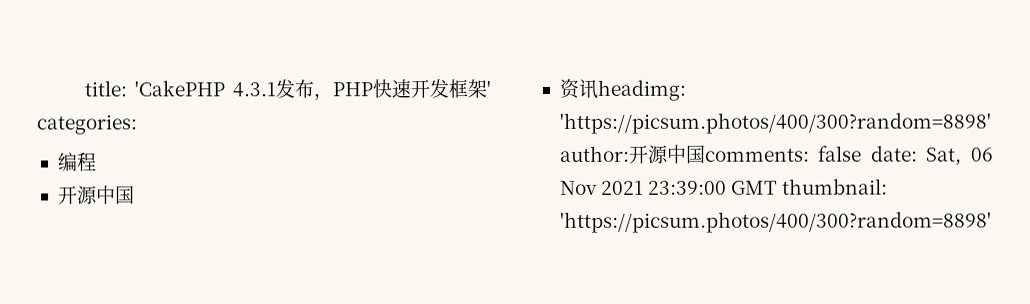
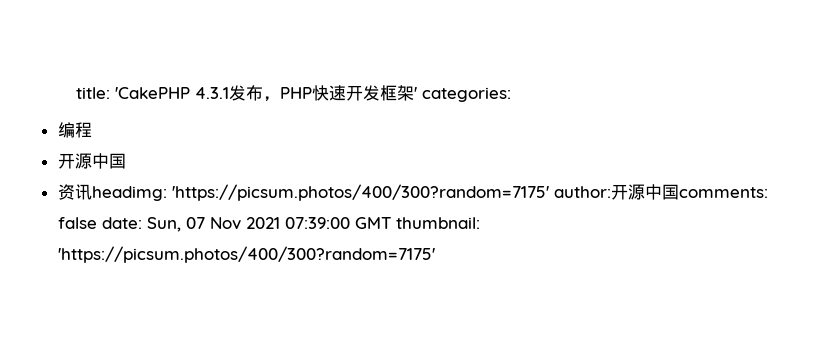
[558,112,991,134] 'https://picsum.photos/400/300?random=8898' -> [171,184,549,201] 'https://picsum.photos/400/300?random=7175'
[925,147,995,166] Sat, 06 -> [146,217,205,232] Sun, 07
[648,180,728,195] 23:39:00 -> [284,217,350,229] 07:39:00
[559,211,992,233] 'https://picsum.photos/400/300?random=8898' -> [57,246,435,263] 'https://picsum.photos/400/300?random=7175'

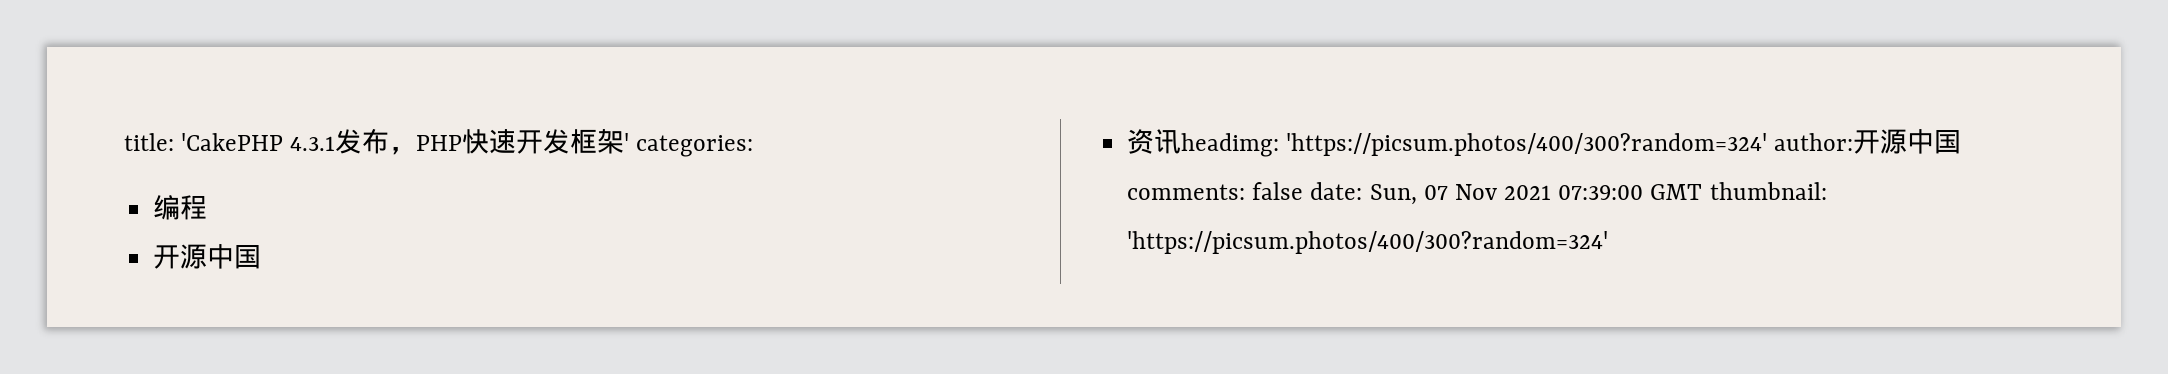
[171,184,549,201] 'https://picsum.photos/400/300?random=7175' -> [1286,133,1768,156] 'https://picsum.photos/400/300?random=324'
[57,246,435,263] 'https://picsum.photos/400/300?random=7175' -> [1127,231,1609,254] 'https://picsum.photos/400/300?random=324'

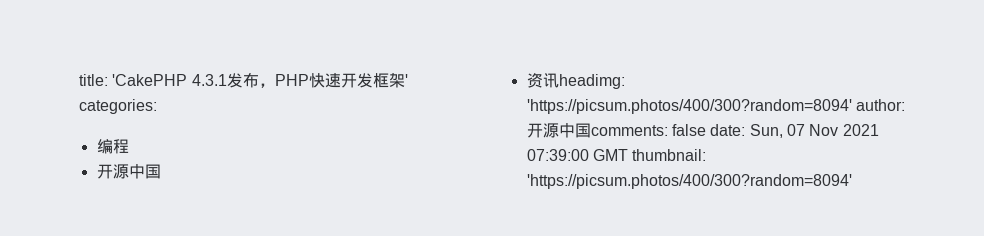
[1286,133,1768,156] 'https://picsum.photos/400/300?random=324' -> [526,99,852,114] 'https://picsum.photos/400/300?random=8094'
[1127,231,1609,254] 'https://picsum.photos/400/300?random=324' -> [526,174,852,189] 'https://picsum.photos/400/300?random=8094'

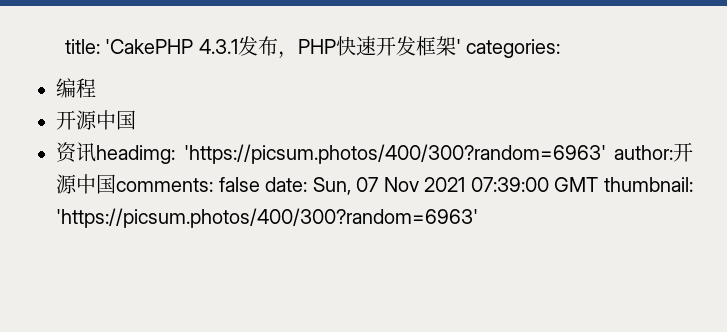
[526,99,852,114] 'https://picsum.photos/400/300?random=8094' -> [183,144,606,164] 'https://picsum.photos/400/300?random=6963'
[526,174,852,189] 'https://picsum.photos/400/300?random=8094' -> [56,208,478,228] 'https://picsum.photos/400/300?random=6963'

